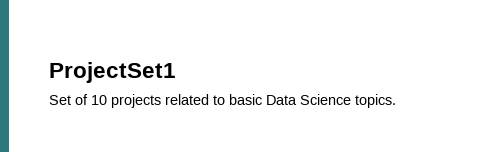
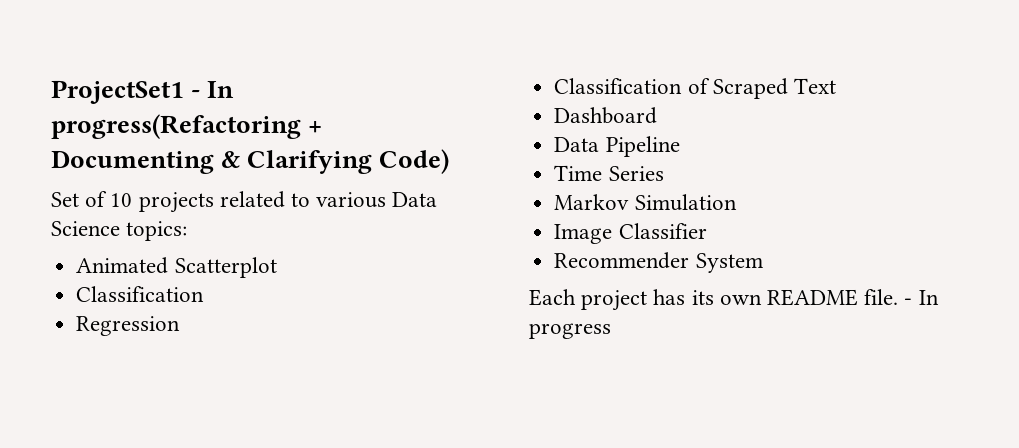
(176, 72) none -> [191,81,235,98] [51,114,323,139] [51,149,450,174] - In progress(Refactoring + Documenting & Clarifying Code)
[229,94,262,105] basic -> [316,192,387,208] various
[355,94,396,108] topics. -> [126,221,188,241] [76,257,277,278] [76,286,205,302] [76,316,181,336] [554,78,836,99] [554,107,658,124] [554,136,680,157] [554,165,664,181] [554,194,737,211] [554,223,707,244] [554,252,763,273] [529,289,939,311] [529,323,611,339] topics: // Animated Scatterplot // Classification // Regression // Classification of Scraped Text // Dashboard // Data Pipeline // Time Series // Markov Simulation // Image Classifier // Recommender System // Each project has its own README file. - In progress

